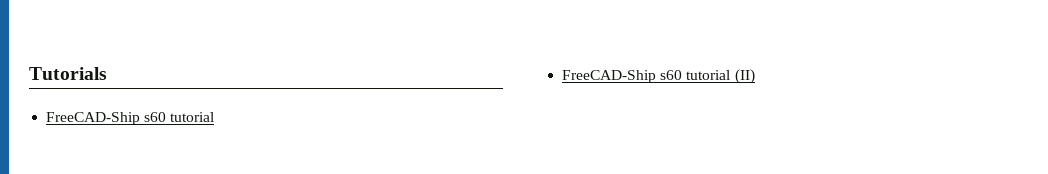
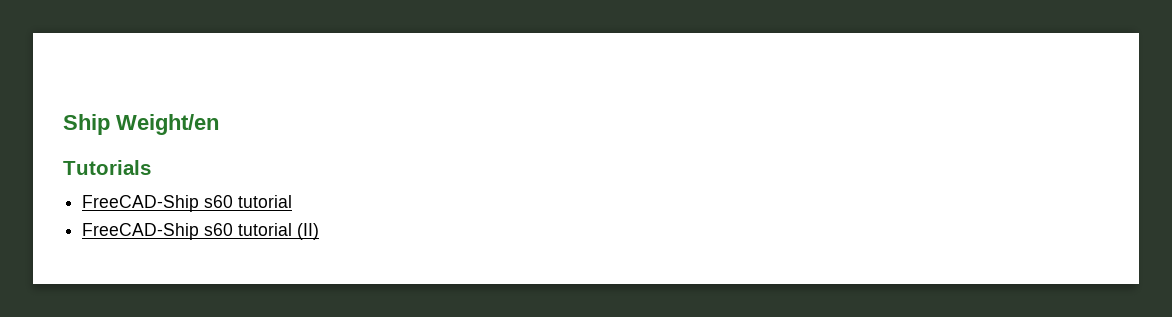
(29, 73) none -> [63,114,219,135] Ship Weight/en //

